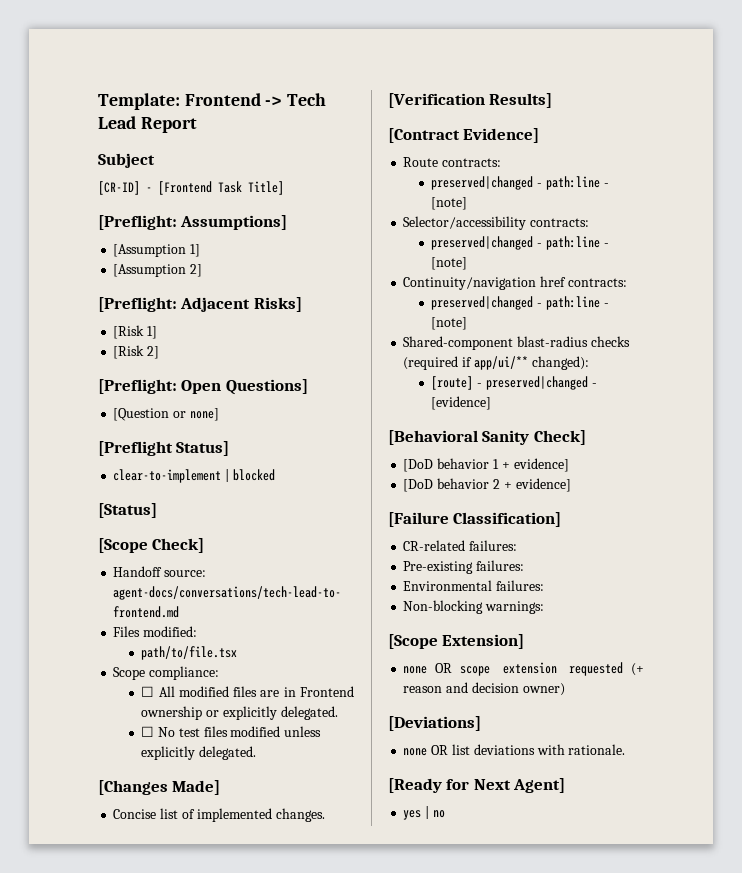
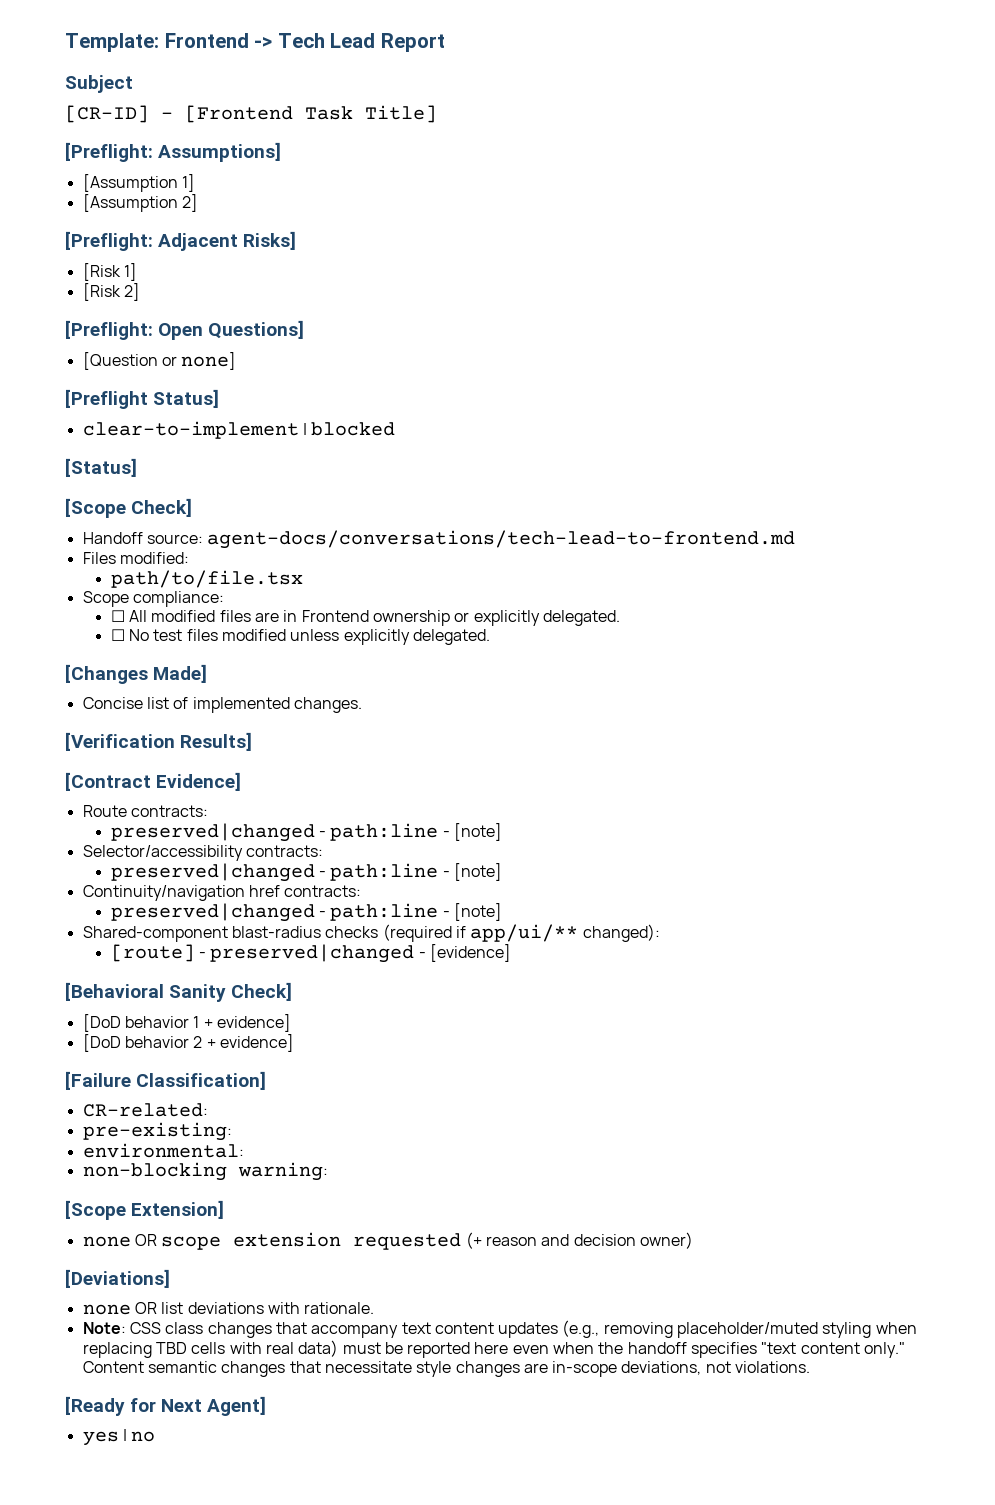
[403,540,518,551] [403,560,525,574] [403,580,545,591] [403,600,545,614] CR-related failures: // Pre-existing failures: // Environmental failures: // Non-blocking warnings: -> [82,1103,208,1117] [82,1122,232,1141] [82,1143,244,1158] [82,1162,328,1181] CR-related: // pre-existing: // environmental: // non-blocking warning:
(626, 749) none -> [82,1320,917,1338] [82,1340,906,1358] [82,1361,811,1377] // Note: CSS class changes that accompany text content updates (e.g., removing placeholder/muted styling when replacing TBD cells with real data) must be reported here even when the handoff specifies "text content only." Content semantic changes that necessitate style changes are in-scope deviations, not violations.

